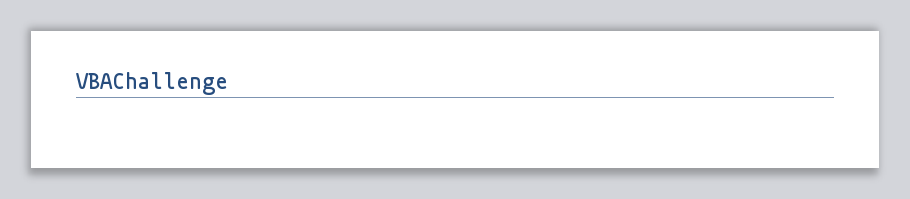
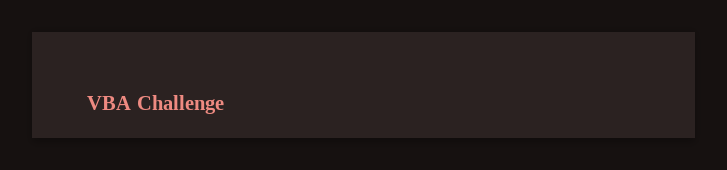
[76,72,228,95] VBAChallenge -> [87,95,224,114] VBA Challenge

